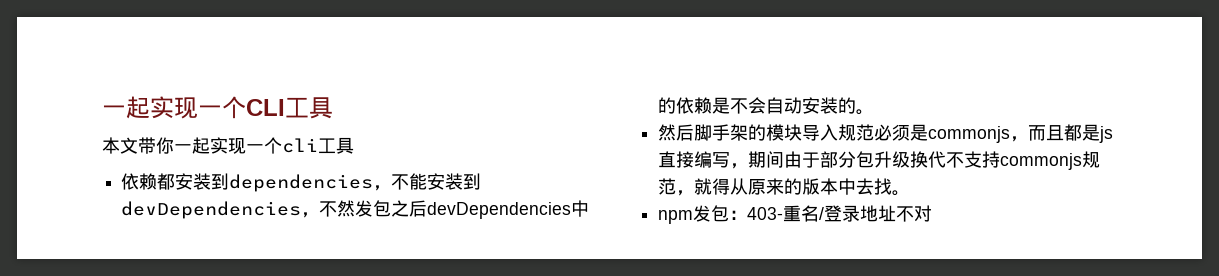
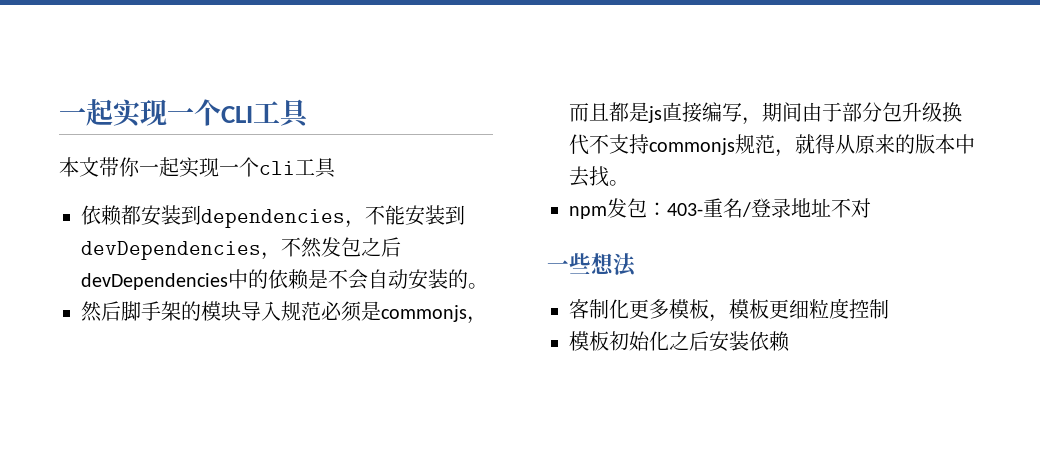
(933, 213) none -> [547,253,637,277] [569,298,889,322] [569,331,790,352] // 一些想法 // 客制化更多模板，模板更细粒度控制 // 模板初始化之后安装依赖

